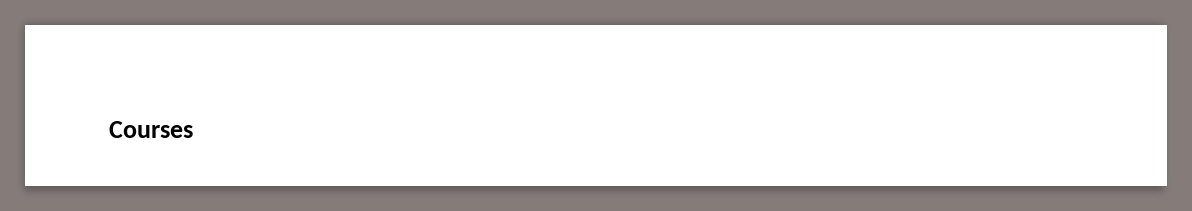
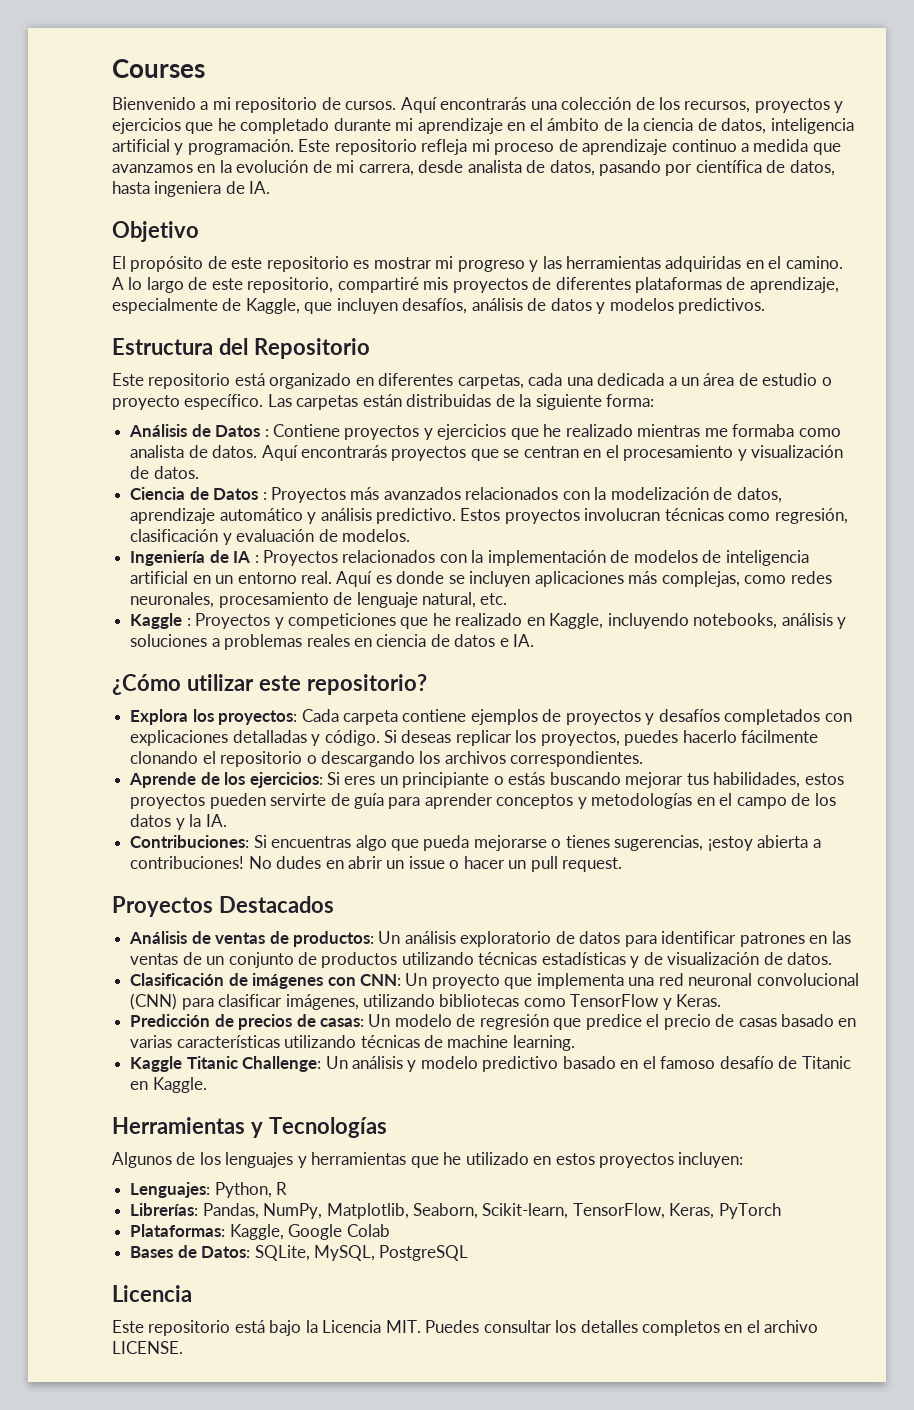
(193, 129) none -> [112,97,844,113] [112,118,854,134] [112,139,841,155] [112,160,835,176] [112,181,271,197] [112,221,199,242] [112,256,843,272] [112,277,839,293] [112,298,766,314] [112,338,370,359] [112,373,832,389] [112,394,655,410] [129,424,841,440] [130,445,844,461] [130,466,199,479] [130,487,782,503] [130,508,848,524] [130,529,410,545] [130,550,809,566] [130,571,832,587] [130,592,508,608] [130,613,847,629] [130,634,535,650] [112,674,427,695] [130,709,852,725] [130,730,819,746] [130,751,644,767] [129,772,844,788] [130,793,836,809] [130,814,227,830] [130,835,821,851] [130,856,623,872] [112,896,334,917] [129,931,851,947] [130,952,833,968] [130,973,859,989] [130,993,722,1010] [130,1014,857,1030] [130,1035,575,1051] [130,1056,851,1072] [130,1077,207,1093] [112,1117,387,1138] [112,1152,744,1168] [130,1182,288,1198] [130,1203,781,1219] [130,1224,390,1240] [130,1245,469,1261] [112,1285,192,1302] [112,1320,819,1336] [112,1341,183,1354] // Bienvenido a mi repositorio de cursos. Aquí encontrarás una colección de los recursos, proyectos y ejercicios que he completado durante mi aprendizaje en el ámbito de la ciencia de datos, inteligencia artificial y programación. Este repositorio refleja mi proceso de aprendizaje continuo a medida que avanzamos en la evolución de mi carrera, desde analista de datos, pasando por científica de datos, hasta ingeniera de IA. // Objetivo // El propósito de este repositorio es mostrar mi progreso y las herramientas adquiridas en el camino. A lo largo de este repositorio, compartiré mis proyectos de diferentes plataformas de aprendizaje, especialmente de Kaggle, que incluyen desafíos, análisis de datos y modelos predictivos. // Estructura del Repositorio // Este repositorio está organizado en diferentes carpetas, cada una dedicada a un área de estudio o proyecto específico. Las carpetas están distribuidas de la siguiente forma: // Análisis de Datos : Contiene proyectos y ejercicios que he realizado mientras me formaba como analista de datos. Aquí encontrarás proyectos que se centran en el procesamiento y visualización de datos. // Ciencia de Datos : Proyectos más avanzados relacionados con la modelización de datos, aprendizaje automático y análisis predictivo. Estos proyectos involucran técnicas como regresión, clasificación y evaluación de modelos. // Ingeniería de IA : Proyectos relacionados con la implementación de modelos de inteligencia artificial en un entorno real. Aquí es donde se incluyen aplicaciones más complejas, como redes neuronales, procesamiento de lenguaje natural, etc. // Kaggle : Proyectos y competiciones que he realizado en Kaggle, incluyendo notebooks, análisis y soluciones a problemas reales en ciencia de datos e IA. // ¿Cómo utilizar este repositorio? // Explora los proyectos: Cada carpeta contiene ejemplos de proyectos y desafíos completados con explicaciones detalladas y código. Si deseas replicar los proyectos, puedes hacerlo fácilmente clonando el repositorio o descargando los archivos correspondientes. // Aprende de los ejercicios: Si eres un principiante o estás buscando mejorar tus habilidades, estos proyectos pueden servirte de guía para aprender conceptos y metodologías en el campo de los datos y la IA. // Contribuciones: Si encuentras algo que pueda mejorarse o tienes sugerencias, ¡estoy abierta a contribuciones! No dudes en abrir un issue o hacer un pull request. // Proyectos Destacados // Análisis de ventas de productos: Un análisis exploratorio de datos para identificar patrones en las ventas de un conjunto de productos utilizando técnicas estadísticas y de visualización de datos. // Clasificación de imágenes con CNN: Un proyecto que implementa una red neuronal convolucional (CNN) para clasificar imágenes, utilizando bibliotecas como TensorFlow y Keras. // Predicción de precios de casas: Un modelo de regresión que predice el precio de casas basado en varias características utilizando técnicas de machine learning. // Kaggle Titanic Challenge: Un análisis y modelo predictivo basado en el famoso desafío de Titanic en Kaggle. // Herramientas y Tecnologías // Algunos de los lenguajes y herramientas que he utilizado en estos proyectos incluyen: // Lenguajes: Python, R // Librerías: Pandas, NumPy, Matplotlib, Seaborn, Scikit-learn, TensorFlow, Keras, PyTorch // Plataformas: Kaggle, Google Colab // Bases de Datos: SQLite, MySQL, PostgreSQL // Licencia // Este repositorio está bajo la Licencia MIT. Puedes consultar los detalles completos en el archivo LICENSE.

